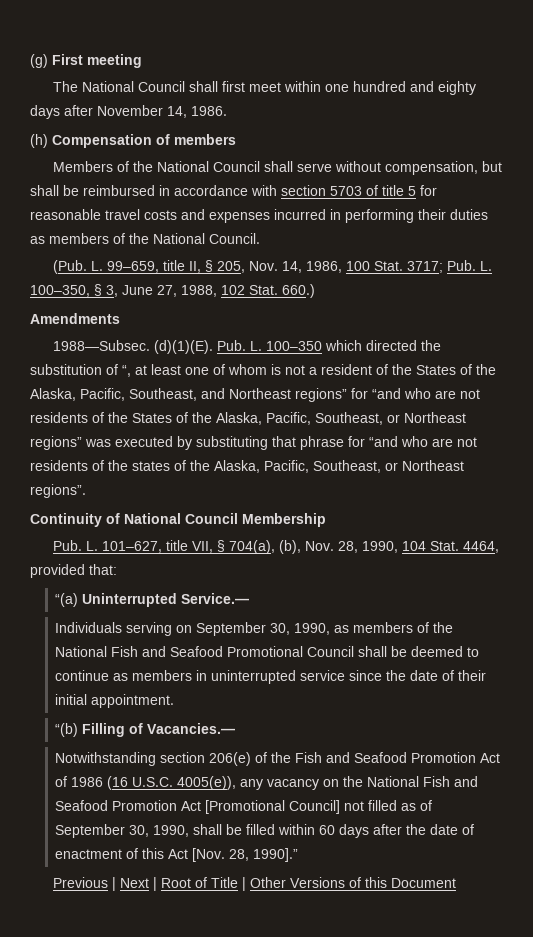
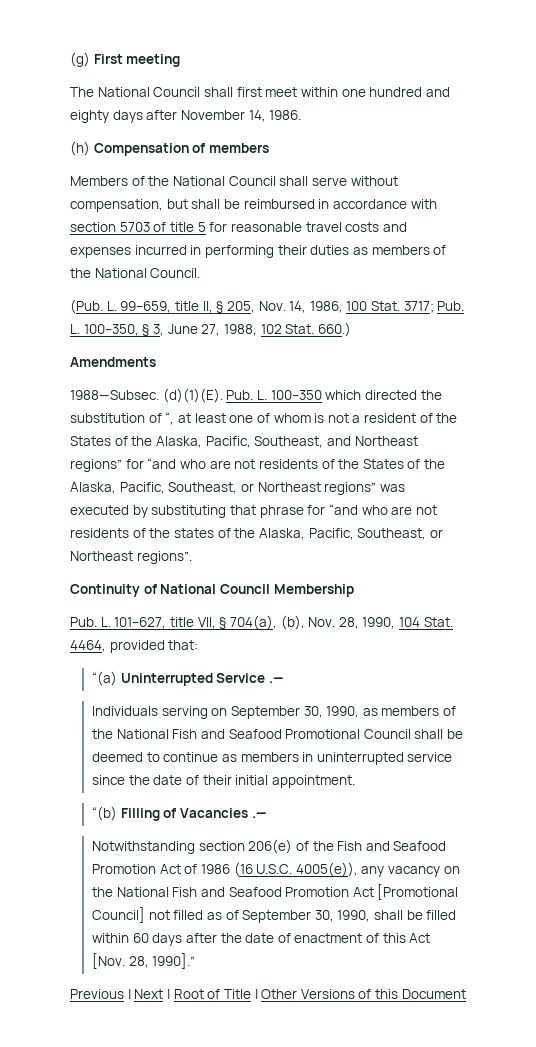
[181,593,250,604] Service.— -> [216,673,284,683] Service .—
[147,723,236,734] Vacancies.— -> [179,808,267,818] Vacancies .—

